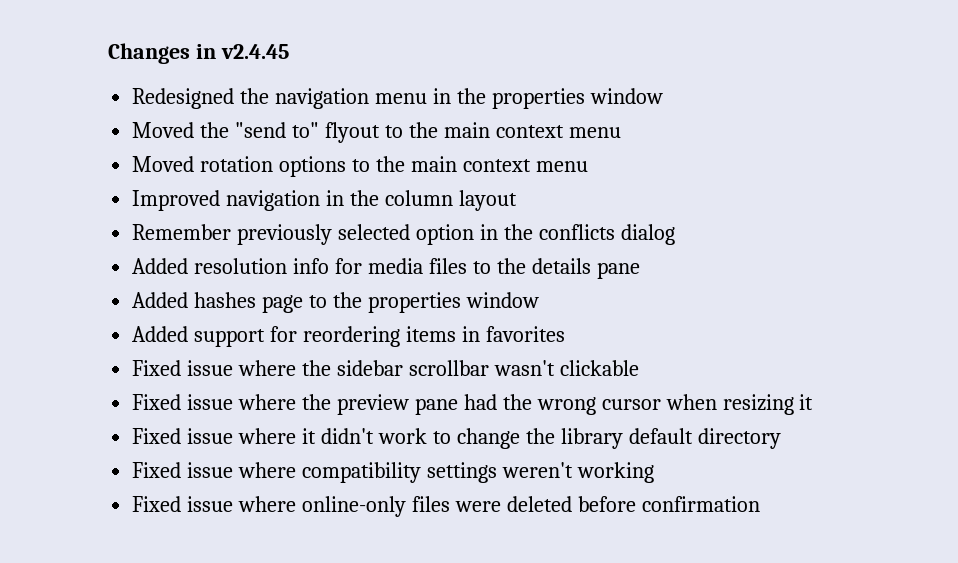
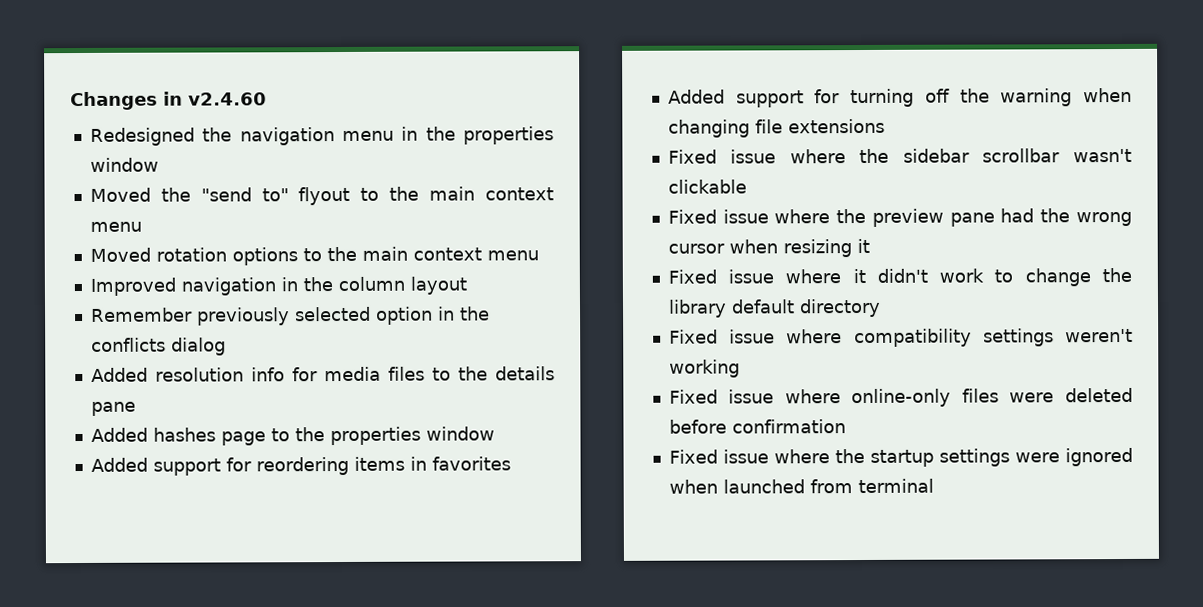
[220,44,289,59] v2.4.45 -> [188,92,267,106] v2.4.60
(565, 334) none -> [667,87,1132,108] [667,118,885,138] // Added support for turning off the warning when changing file extensions
(760, 504) none -> [668,447,1133,467] [668,478,934,494] // Fixed issue where the startup settings were ignored when launched from terminal

